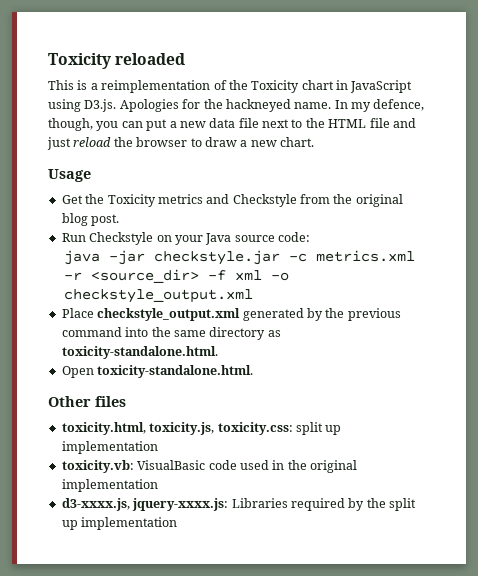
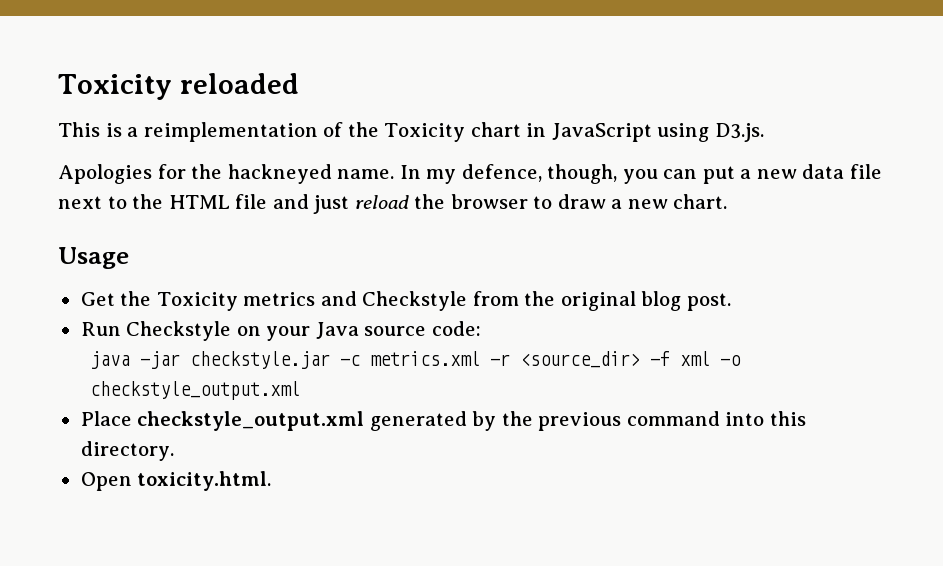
(117, 105) none -> (764, 132) //
[151,327,281,340] [61,346,218,359] [61,365,254,378] [48,396,126,407] [61,422,342,435] [61,441,158,454] [61,460,357,473] [61,479,158,492] [61,498,416,511] [61,517,178,530] the same directory as toxicity-standalone.html. // Open toxicity-standalone.html. // Other files // toxicity.html, toxicity.js, toxicity.css: split up implementation // toxicity.vb: VisualBasic code used in the original implementation // d3-xxxx.js, jquery-xxxx.js: Libraries required by the split up implementation -> [769,411,806,426] [80,441,174,461] [80,471,272,491] this directory. // Open toxicity.html.

